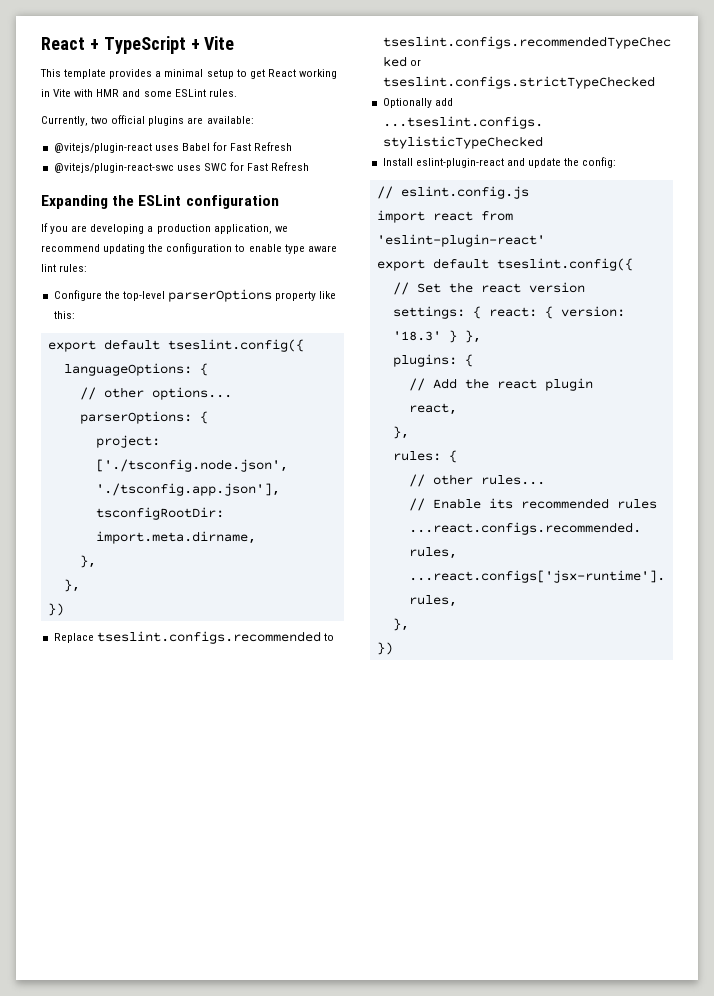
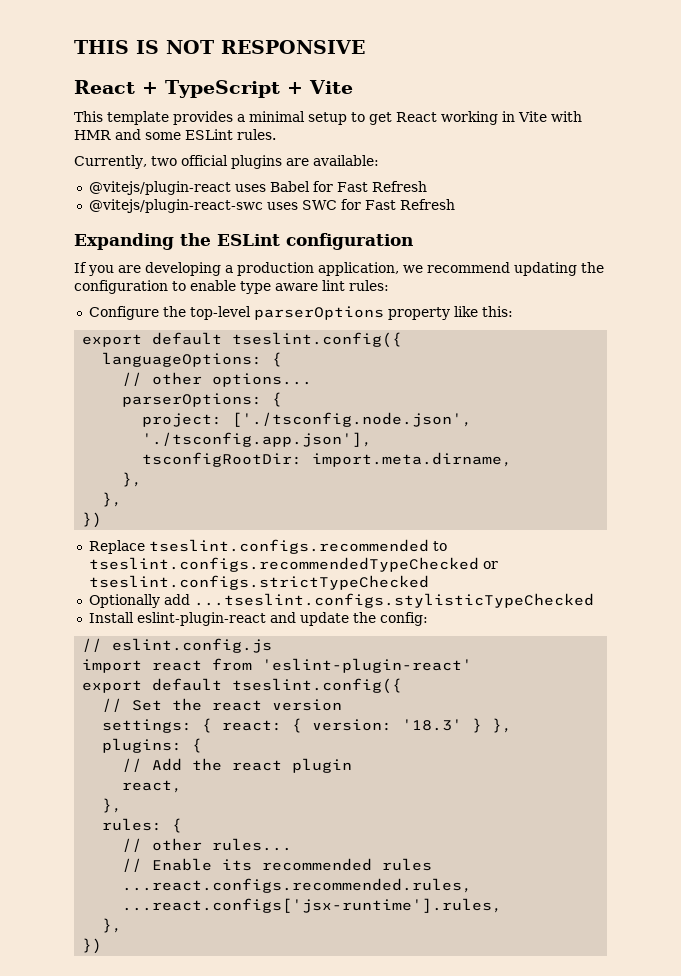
(41, 43) none -> [74,40,365,54] THIS IS NOT RESPONSIVE //

